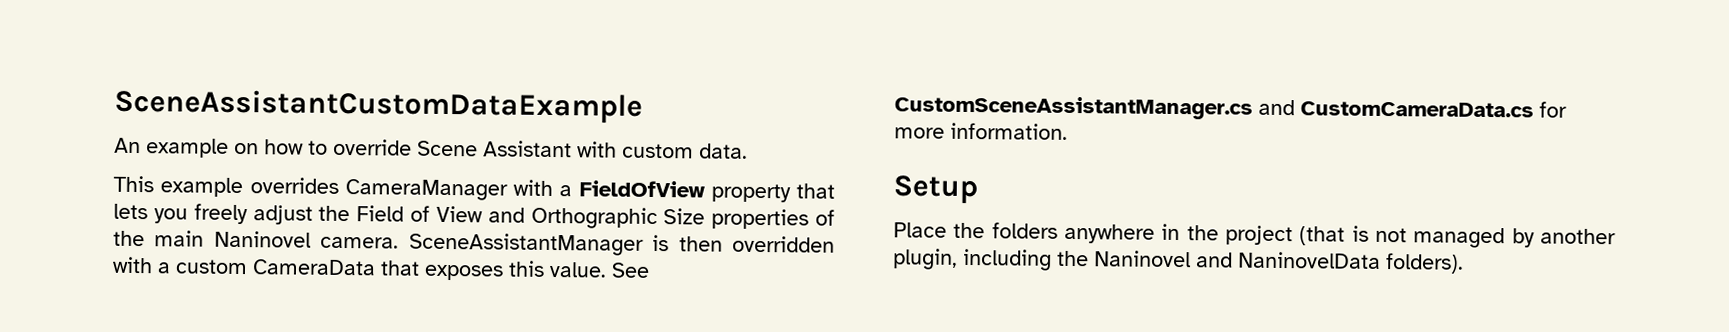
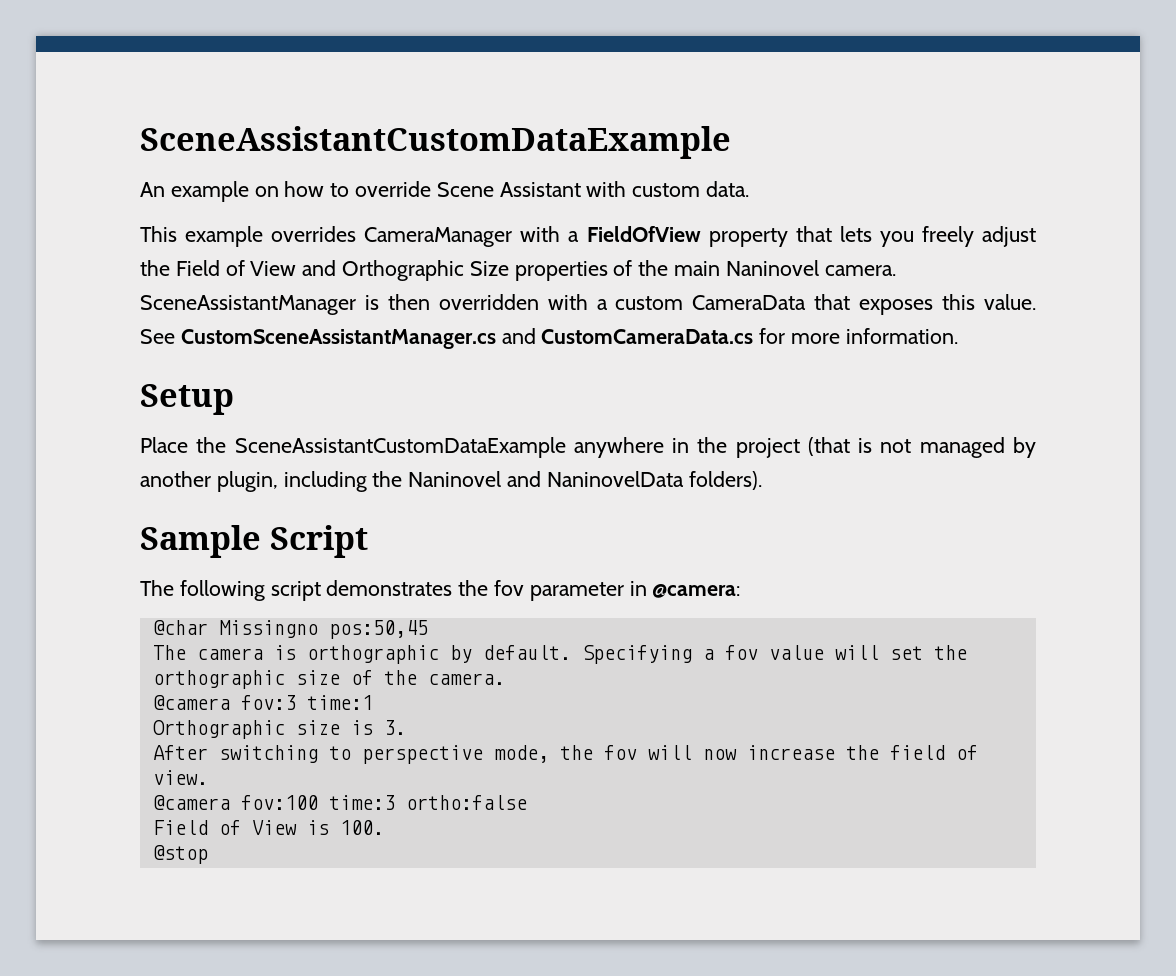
[991,222,1058,239] folders -> [234,437,566,458] SceneAssistantCustomDataExample
(1464, 263) none -> [140,525,368,558] [140,580,741,601] [152,620,428,639] [152,645,967,664] [152,670,505,689] [152,695,373,710] [152,720,406,739] [152,745,978,764] [152,770,208,785] [152,795,527,810] [152,820,384,835] [152,845,208,864] // Sample Script // The following script demonstrates the fov parameter in @camera: // @char Missingno pos:50,45 // The camera is orthographic by default. Specifying a fov value will set the orthographic size of the camera. // @camera fov:3 time:1 // Orthographic size is 3. // After switching to perspective mode, the fov will now increase the field of view. // @camera fov:100 time:3 ortho:false // Field of View is 100. // @stop

